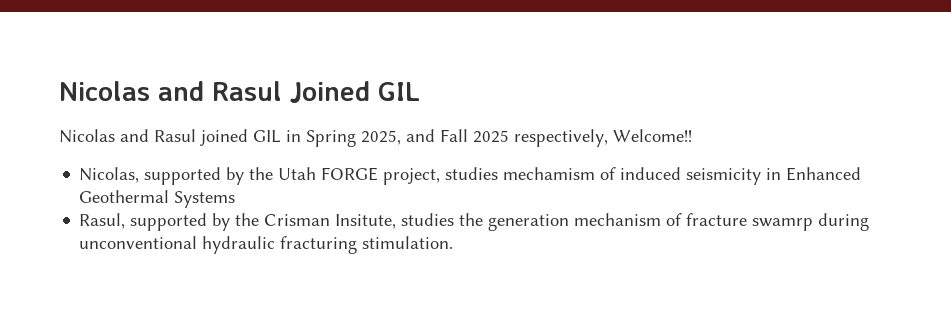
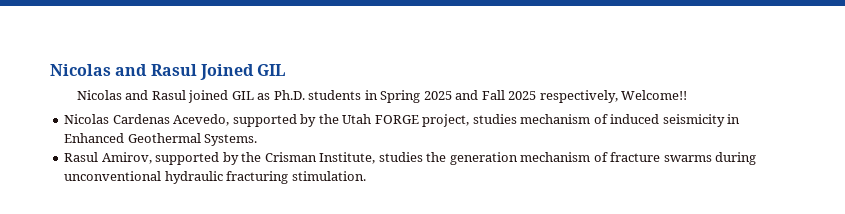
(281, 136) none -> [257,90,362,100] as Ph.D. students
[361,130,401,145] 2025, -> [423,91,452,100] 2025
[79,167,140,183] Nicolas, -> [64,114,230,126] Nicolas Cardenas Acevedo,
[503,167,596,180] mechamism -> [520,114,591,124] mechanism
[174,191,236,208] [79,213,126,229] Systems // Rasul, -> [204,134,258,146] [64,152,152,164] Systems. // Rasul Amirov,
[335,214,397,229] Insitute, -> [319,152,376,164] Institute,
[752,218,814,231] swamrp -> [663,155,712,162] swarms

